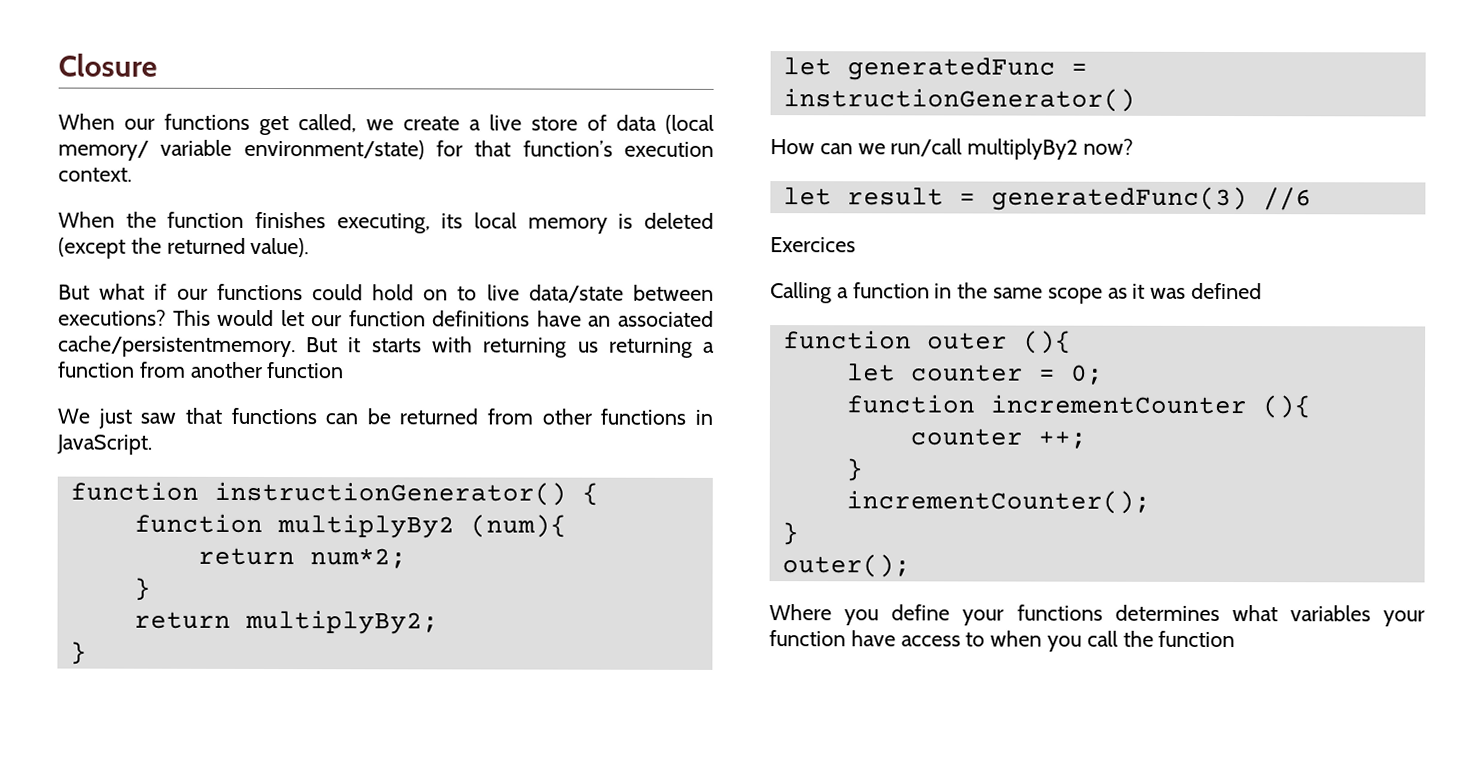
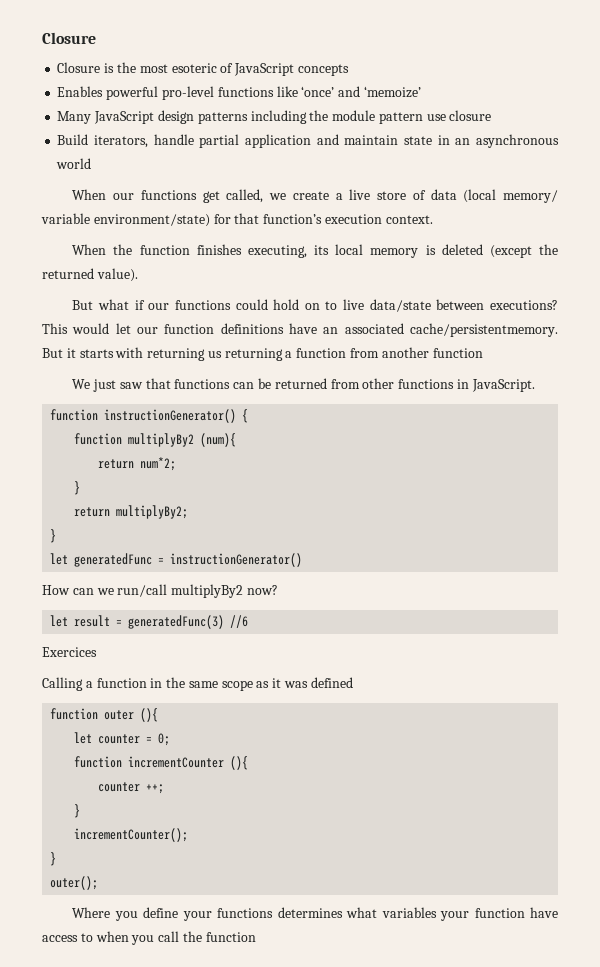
[58,53,157,77] Closure -> [42,32,96,44] [57,62,349,76] [57,86,421,100] [57,110,492,124] [57,134,560,148] [56,158,92,169] Closure // Closure is the most esoteric of JavaScript concepts // Enables powerful pro-level functions like ‘once’ and ‘memoize’ // Many JavaScript design patterns including the module pattern use closure // Build iterators, handle partial application and maintain state in an asynchronous world

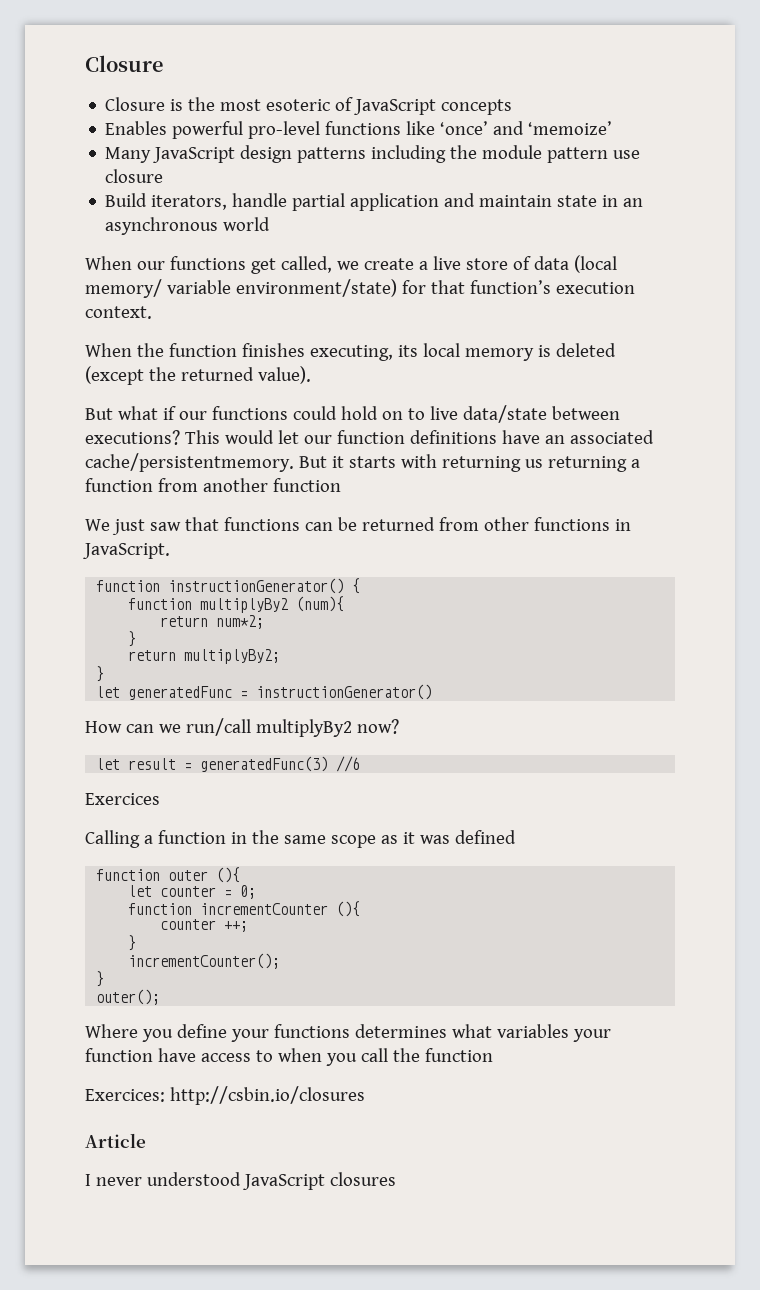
(256, 937) none -> [85,1086,365,1105] [85,1133,146,1148] [85,1172,396,1190] // Exercices: http://csbin.io/closures // Article // I never understood JavaScript closures

